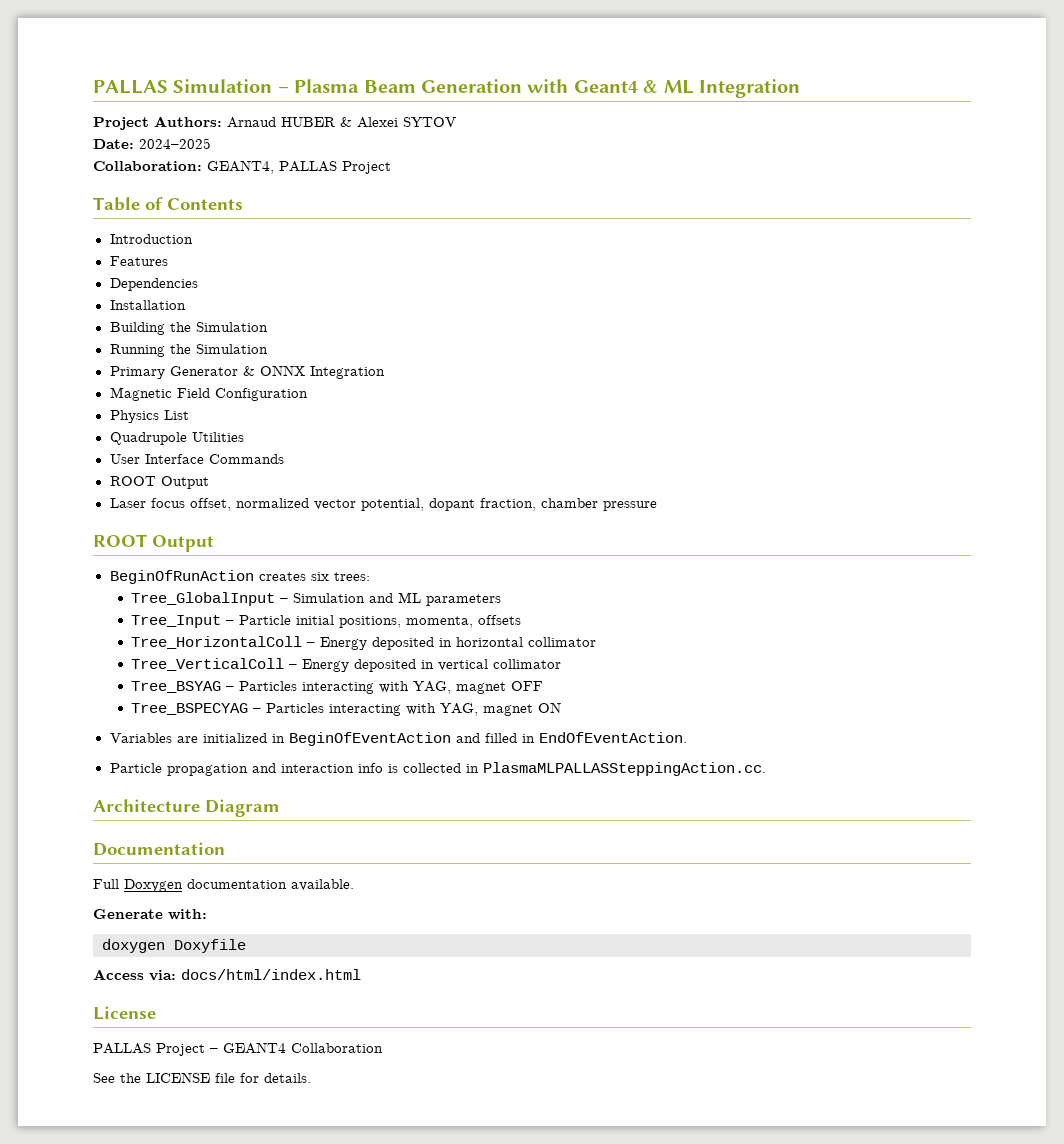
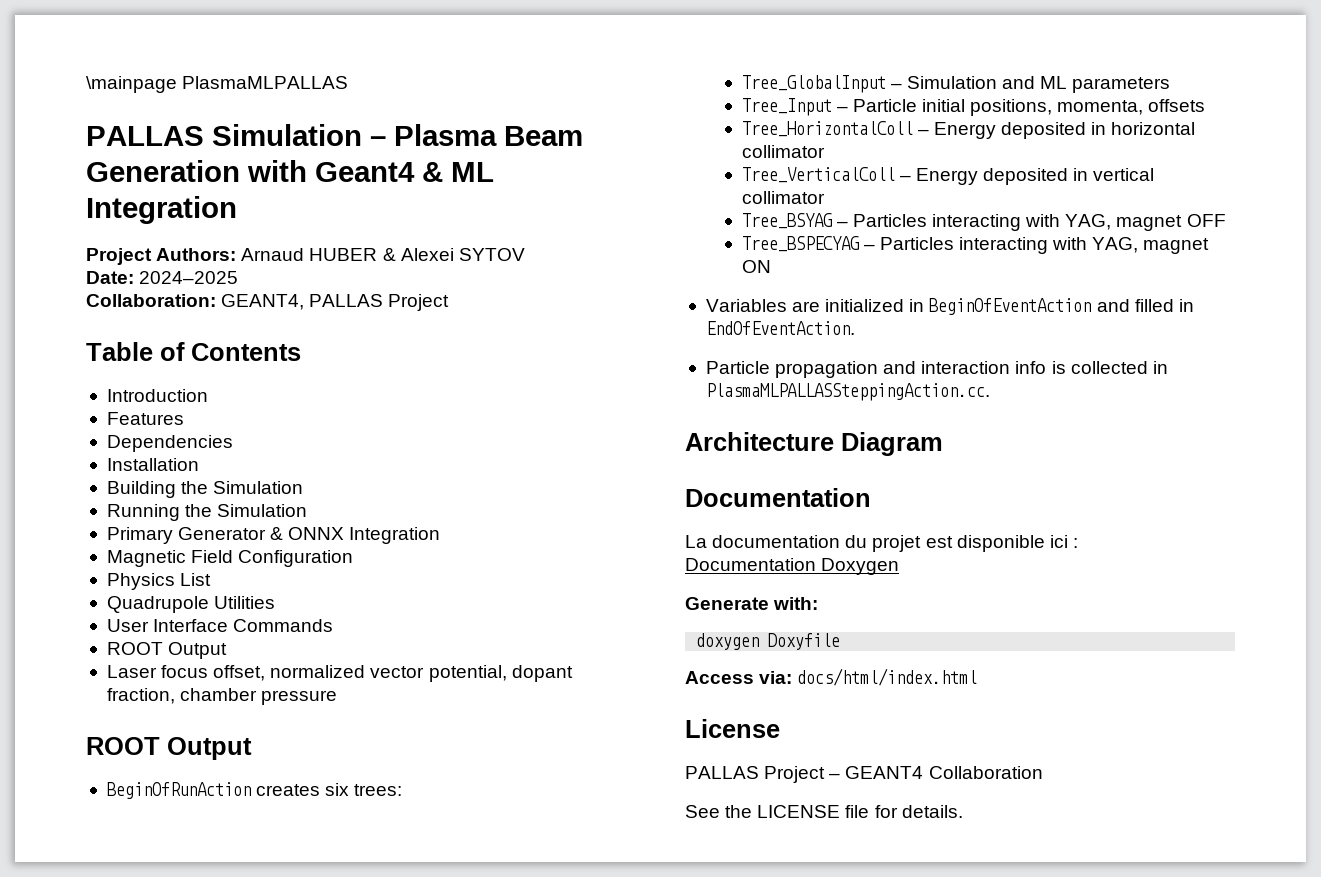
(93, 87) none -> [86,76,349,93] \mainpage PlasmaMLPALLAS //
[93,879,119,889] Full -> [685,535,1078,552] [685,558,816,571] La documentation du projet est disponible ici : // Documentation
[187,879,354,891] documentation available. -> (900, 566) none

